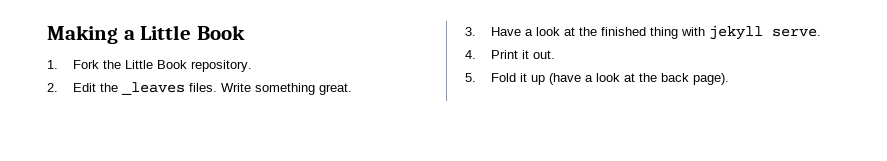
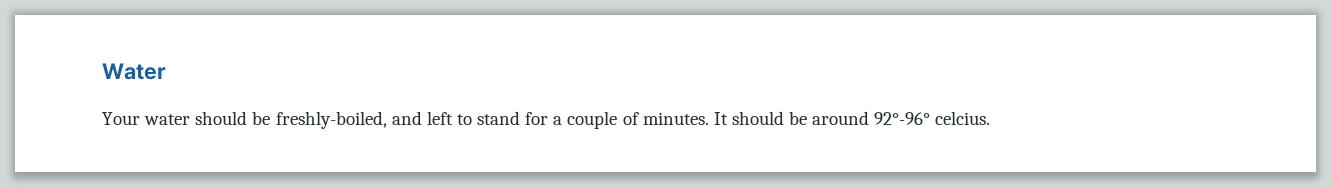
[47,25,246,44] [47,60,252,72] [47,82,352,95] [465,25,821,40] [465,50,555,59] [465,73,729,85] Making a Little Book // 1. Fork the Little Book repository. // 2. Edit the _leaves files. Write something great. // 3. Have a look at the finished thing with jekyll serve. // 4. Print it out. // 5. Fold it up (have a look at the back page). -> [102,63,166,80] [102,111,991,129] Water // Your water should be freshly-boiled, and left to stand for a couple of minutes. It should be around 92°-96° celcius.

